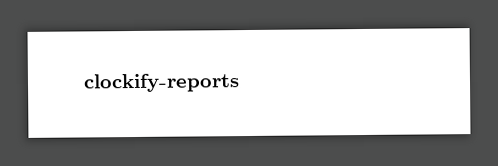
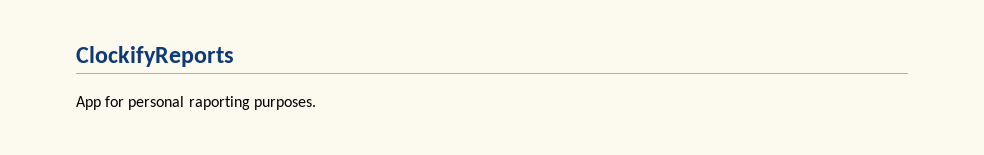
[83,73,240,93] clockify-reports -> [76,46,234,67] [76,96,316,110] ClockifyReports // App for personal raporting purposes.

